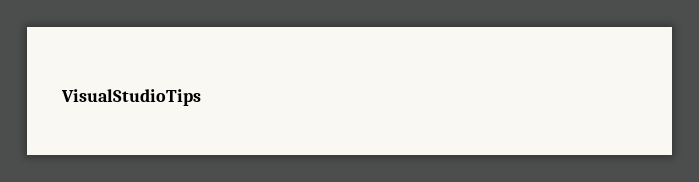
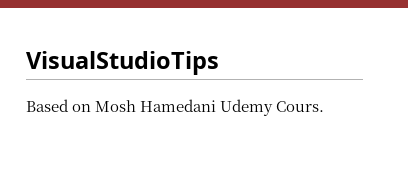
(201, 97) none -> [26,99,325,116] // Based on Mosh Hamedani Udemy Cours.

